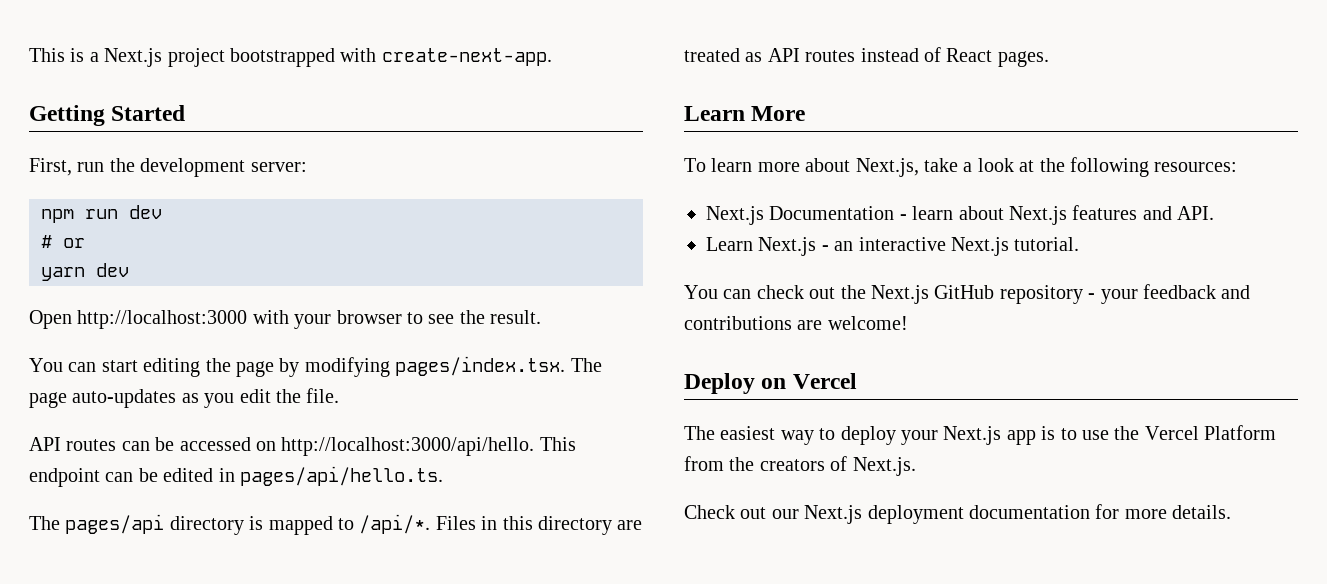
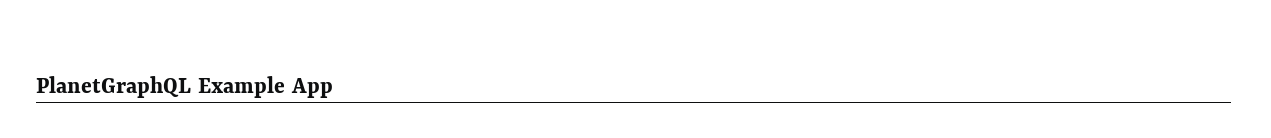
[29,48,552,67] [29,105,186,126] [29,158,307,177] [41,205,162,223] [41,235,85,248] [41,263,129,281] [29,310,542,329] [29,356,602,377] [29,388,340,408] [29,437,576,456] [29,466,443,487] [29,514,643,535] [684,47,1049,67] [684,106,806,121] [684,157,1238,177] [706,205,1215,225] [706,237,1080,256] [684,284,1251,304] [684,316,908,330] [684,373,857,394] [684,425,1277,445] [684,456,916,476] [684,504,1232,524] This is a Next.js project bootstrapped with create-next-app. // Getting Started // First, run the development server: // npm run dev // # or // yarn dev // Open http://localhost:3000 with your browser to see the result. // You can start editing the page by modifying pages/index.tsx. The page auto-updates as you edit the file. // API routes can be accessed on http://localhost:3000/api/hello. This endpoint can be edited in pages/api/hello.ts. // The pages/api directory is mapped to /api/*. Files in this directory are treated as API routes instead of React pages. // Learn More // To learn more about Next.js, take a look at the following resources: // Next.js Documentation - learn about Next.js features and API. // Learn Next.js - an interactive Next.js tutorial. // You can check out the Next.js GitHub repository - your feedback and contributions are welcome! // Deploy on Vercel // The easiest way to deploy your Next.js app is to use the Vercel Platform from the creators of Next.js. // Check out our Next.js deployment documentation for more details. -> [36,76,333,98] PlanetGraphQL Example App

